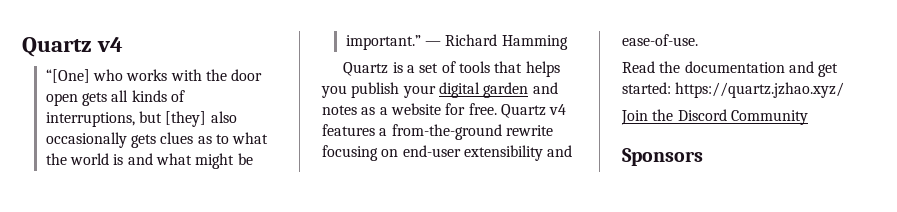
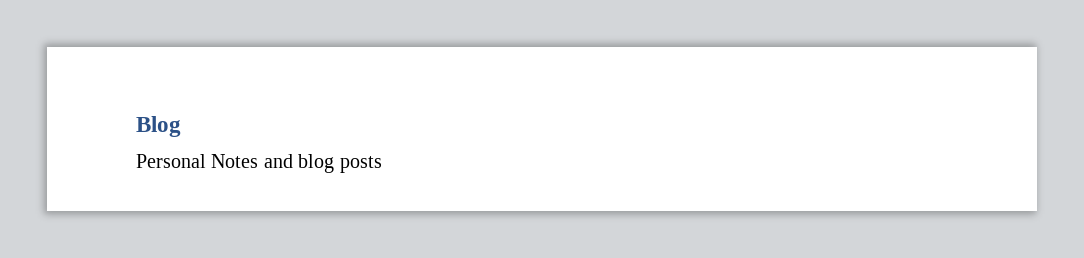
[22,37,124,57] [45,69,263,83] [45,90,185,106] [45,111,237,127] [45,132,269,148] [45,153,253,169] [345,34,568,50] [343,61,560,77] [321,82,558,98] [322,103,567,118] [322,124,553,140] [322,145,573,161] [622,34,698,46] [622,61,839,77] [622,82,845,98] [621,109,808,125] [622,148,703,166] Quartz v4 // “[One] who works with the door open gets all kinds of interruptions, but [they] also occasionally gets clues as to what the world is and what might be important.” — Richard Hamming // Quartz is a set of tools that helps you publish your digital garden and notes as a website for free. Quartz v4 features a from-the-ground rewrite focusing on end-user extensibility and ease-of-use. // Read the documentation and get started: https://quartz.jzhao.xyz/ // Join the Discord Community // Sponsors -> [136,116,181,137] [136,154,382,173] Blog // Personal Notes and blog posts

